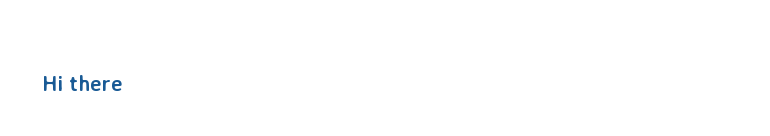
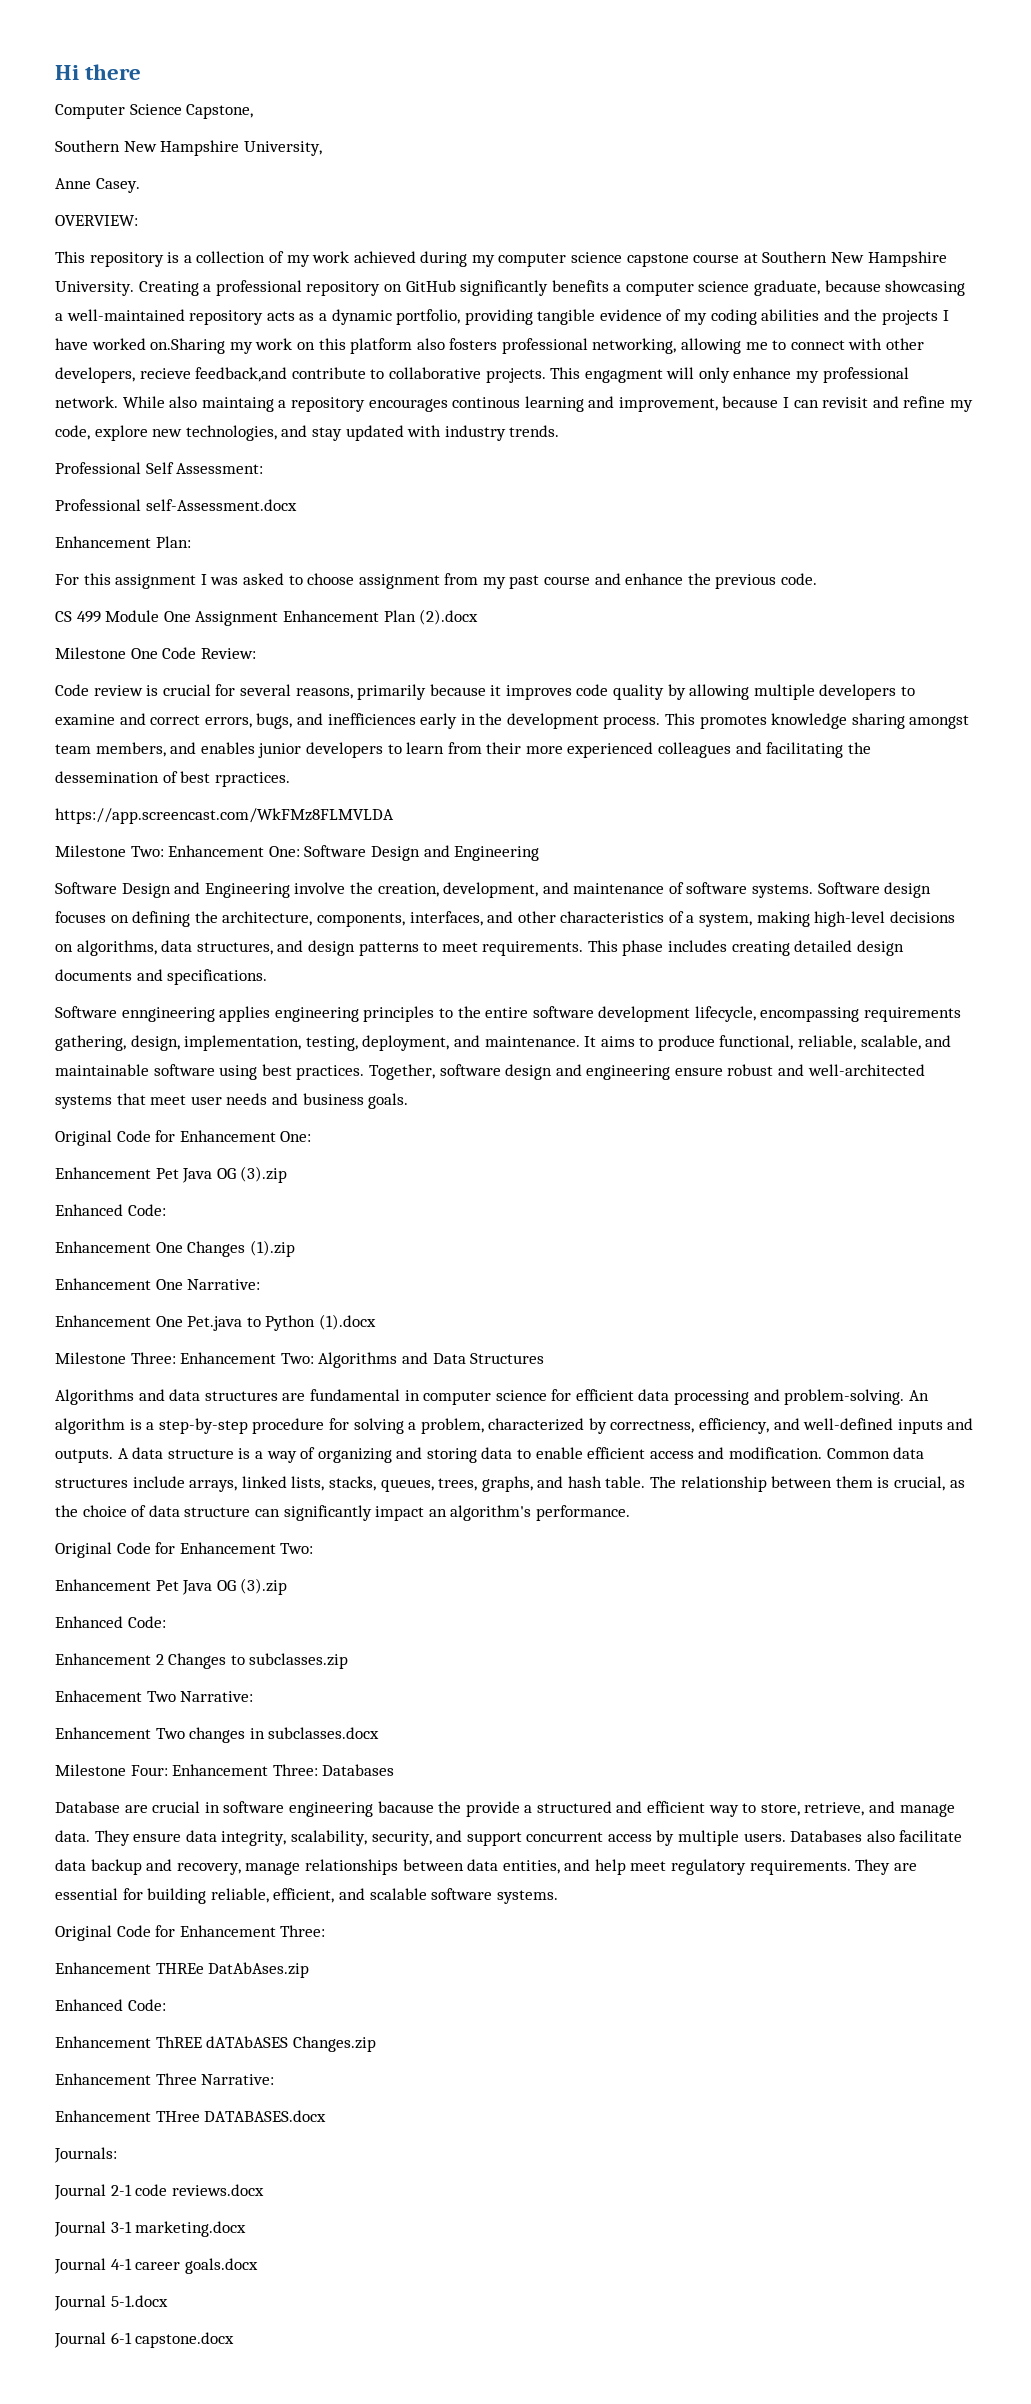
(123, 83) none -> [55,104,254,119] [55,140,322,156] [55,178,140,193] [55,215,138,226] [55,251,947,267] [55,280,966,296] [55,309,949,325] [55,338,925,354] [55,367,909,383] [55,396,974,412] [55,425,560,441] [55,462,264,474] [55,499,297,511] [55,536,191,548] [55,573,818,589] [55,609,479,626] [55,647,256,659] [55,684,916,700] [55,713,970,729] [55,742,871,758] [55,771,290,787] [55,808,394,824] [55,845,540,861] [55,882,932,898] [55,911,955,927] [55,940,904,956] [55,969,268,985] [55,1006,962,1022] [55,1035,952,1051] [55,1064,925,1080] [55,1093,409,1109] [55,1130,312,1146] [55,1166,288,1183] [55,1204,166,1216] [55,1240,295,1257] [55,1278,261,1290] [55,1314,376,1331] [55,1352,545,1368] [55,1389,929,1405] [55,1418,974,1434] [55,1447,925,1463] [55,1476,965,1492] [55,1505,630,1521] [55,1542,314,1558] [55,1578,288,1595] [55,1616,166,1628] [55,1653,349,1669] [55,1690,254,1702] [55,1727,380,1743] [55,1764,395,1776] [55,1801,955,1817] [55,1830,963,1846] [55,1859,917,1875] [55,1888,558,1904] [55,1925,326,1941] [55,1962,310,1978] [55,1999,166,2011] [55,2036,376,2052] [55,2073,275,2085] [55,2110,327,2122] [54,2147,117,2163] [54,2184,264,2200] [54,2221,247,2237] [54,2258,258,2274] [54,2295,168,2311] [54,2332,235,2348] // Computer Science Capstone, // Southern New Hampshire University, // Anne Casey. // OVERVIEW: // This repository is a collection of my work achieved during my computer science capstone course at Southern New Hampshire University. Creating a professional repository on GitHub significantly benefits a computer science graduate, because showcasing a well-maintained repository acts as a dynamic portfolio, providing tangible evidence of my coding abilities and the projects I have worked on.Sharing my work on this platform also fosters professional networking, allowing me to connect with other developers, recieve feedback,and contribute to collaborative projects. This engagment will only enhance my professional network. While also maintaing a repository encourages continous learning and improvement, because I can revisit and refine my code, explore new technologies, and stay updated with industry trends. // Professional Self Assessment: // Professional self-Assessment.docx // Enhancement Plan: // For this assignment I was asked to choose assignment from my past course and enhance the previous code. // CS 499 Module One Assignment Enhancement Plan (2).docx // Milestone One Code Review: // Code review is crucial for several reasons, primarily because it improves code quality by allowing multiple developers to examine and correct errors, bugs, and inefficiences early in the development process. This promotes knowledge sharing amongst team members, and enables junior developers to learn from their more experienced colleagues and facilitating the dessemination of best rpractices. // https://app.screencast.com/WkFMz8FLMVLDA // Milestone Two: Enhancement One: Software Design and Engineering // Software Design and Engineering involve the creation, development, and maintenance of software systems. Software design focuses on defining the architecture, components, interfaces, and other characteristics of a system, making high-level decisions on algorithms, data structures, and design patterns to meet requirements. This phase includes creating detailed design documents and specifications. // Software enngineering applies engineering principles to the entire software development lifecycle, encompassing requirements gathering, design, implementation, testing, deployment, and maintenance. It aims to produce functional, reliable, scalable, and maintainable software using best practices. Together, software design and engineering ensure robust and well-architected systems that meet user needs and business goals. // Original Code for Enhancement One: // Enhancement Pet Java OG (3).zip // Enhanced Code: // Enhancement One Changes (1).zip // Enhancement One Narrative: // Enhancement One Pet.java to Python (1).docx // Milestone Three: Enhancement Two: Algorithms and Data Structures // Algorithms and data structures are fundamental in computer science for efficient data processing and problem-solving. An algorithm is a step-by-step procedure for solving a problem, characterized by correctness, efficiency, and well-defined inputs and outputs. A data structure is a way of organizing and storing data to enable efficient access and modification. Common data structures include arrays, linked lists, stacks, queues, trees, graphs, and hash table. The relationship between them is crucial, as the choice of data structure can significantly impact an algorithm's performance. // Original Code for Enhancement Two: // Enhancement Pet Java OG (3).zip // Enhanced Code: // Enhancement 2 Changes to subclasses.zip // Enhacement Two Narrative: // Enhancement Two changes in subclasses.docx // Milestone Four: Enhancement Three: Databases // Database are crucial in software engineering bacause the provide a structured and efficient way to store, retrieve, and manage data. They ensure data integrity, scalability, security, and support concurrent access by multiple users. Databases also facilitate data backup and recovery, manage relationships between data entities, and help meet regulatory requirements. They are essential for building reliable, efficient, and scalable software systems. // Original Code for Enhancement Three: // Enhancement THREe DatAbAses.zip // Enhanced Code: // Enhancement ThREE dATAbASES Changes.zip // Enhancement Three Narrative: // Enhancement THree DATABASES.docx // Journals: // Journal 2-1 code reviews.docx // Journal 3-1 marketing.docx // Journal 4-1 career goals.docx // Journal 5-1.docx // Journal 6-1 capstone.docx

